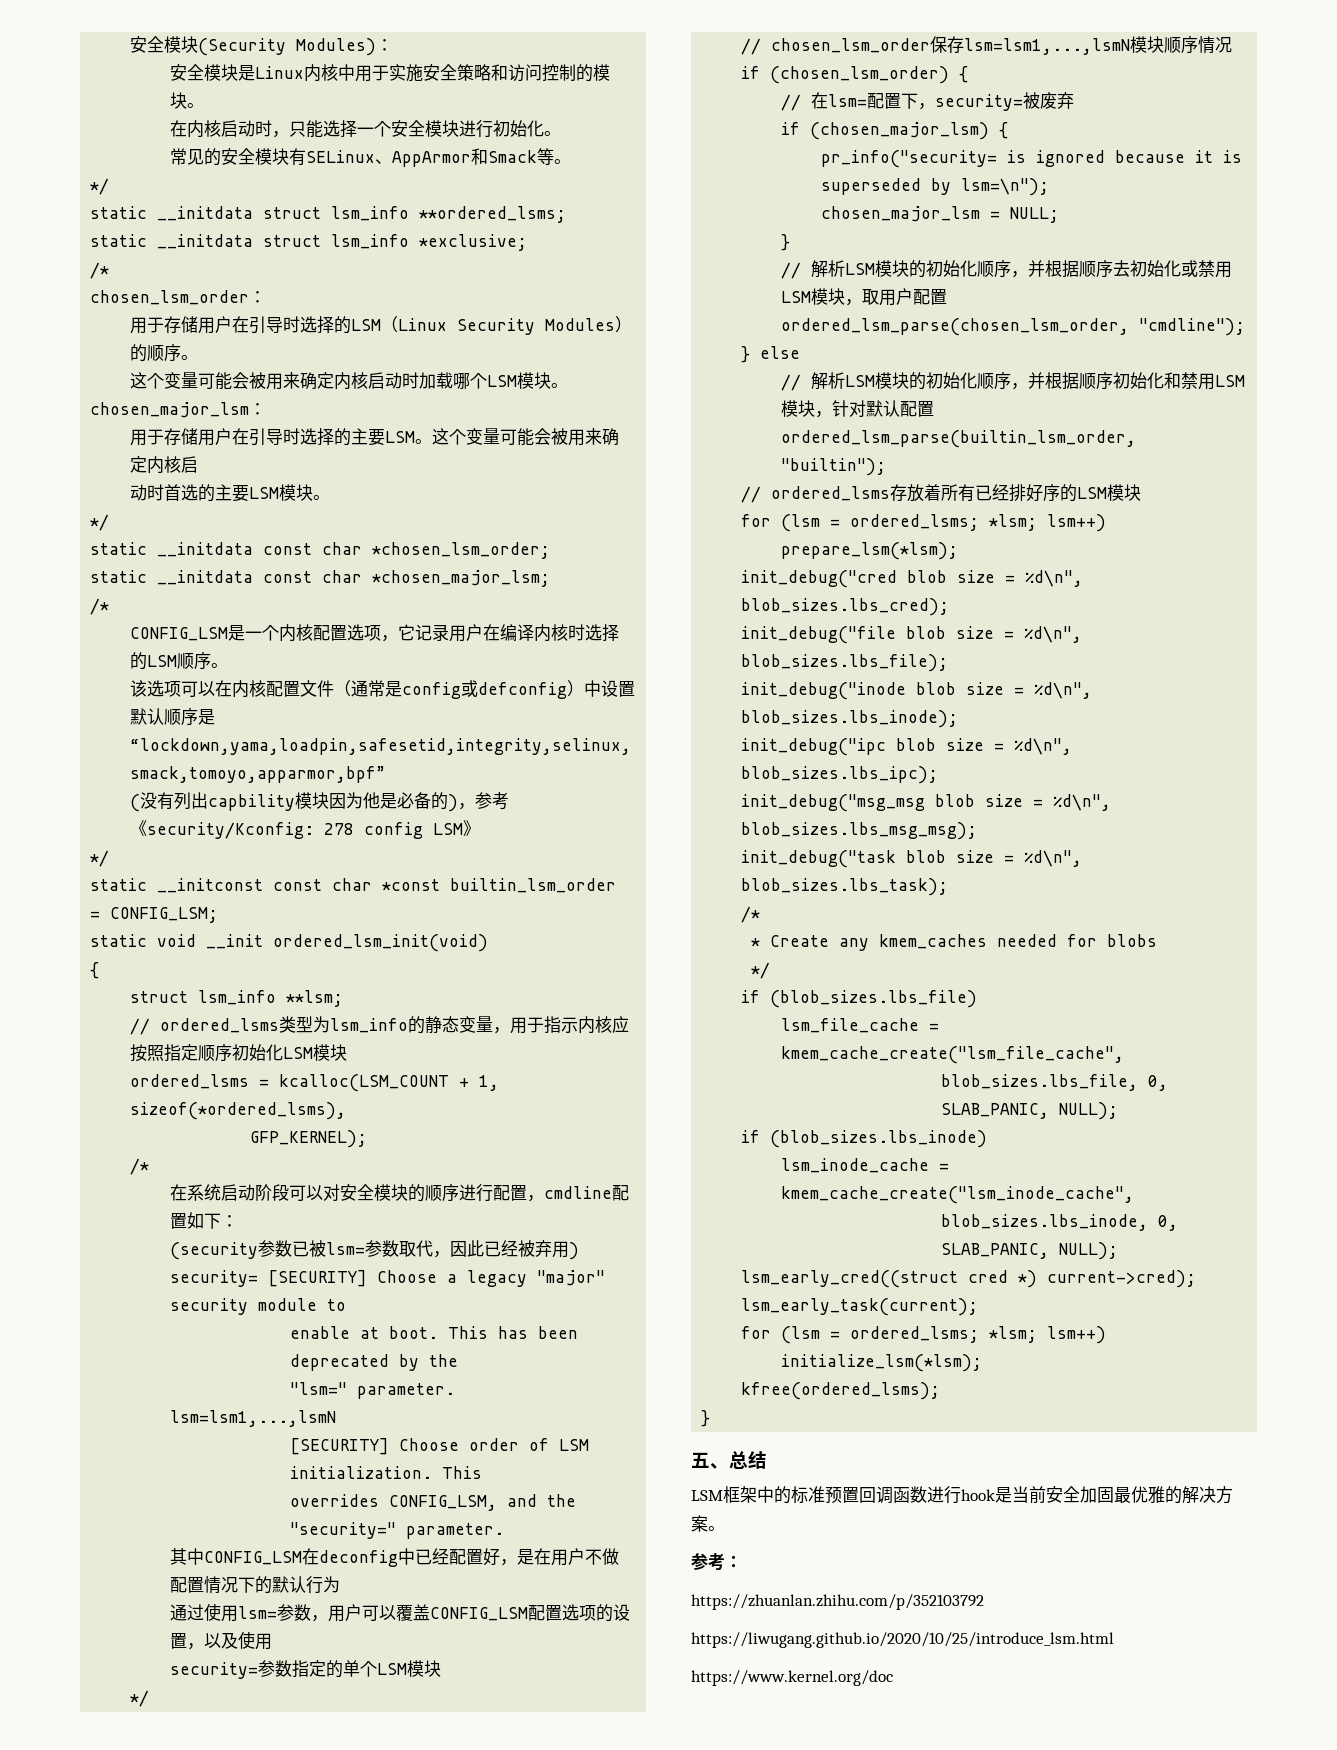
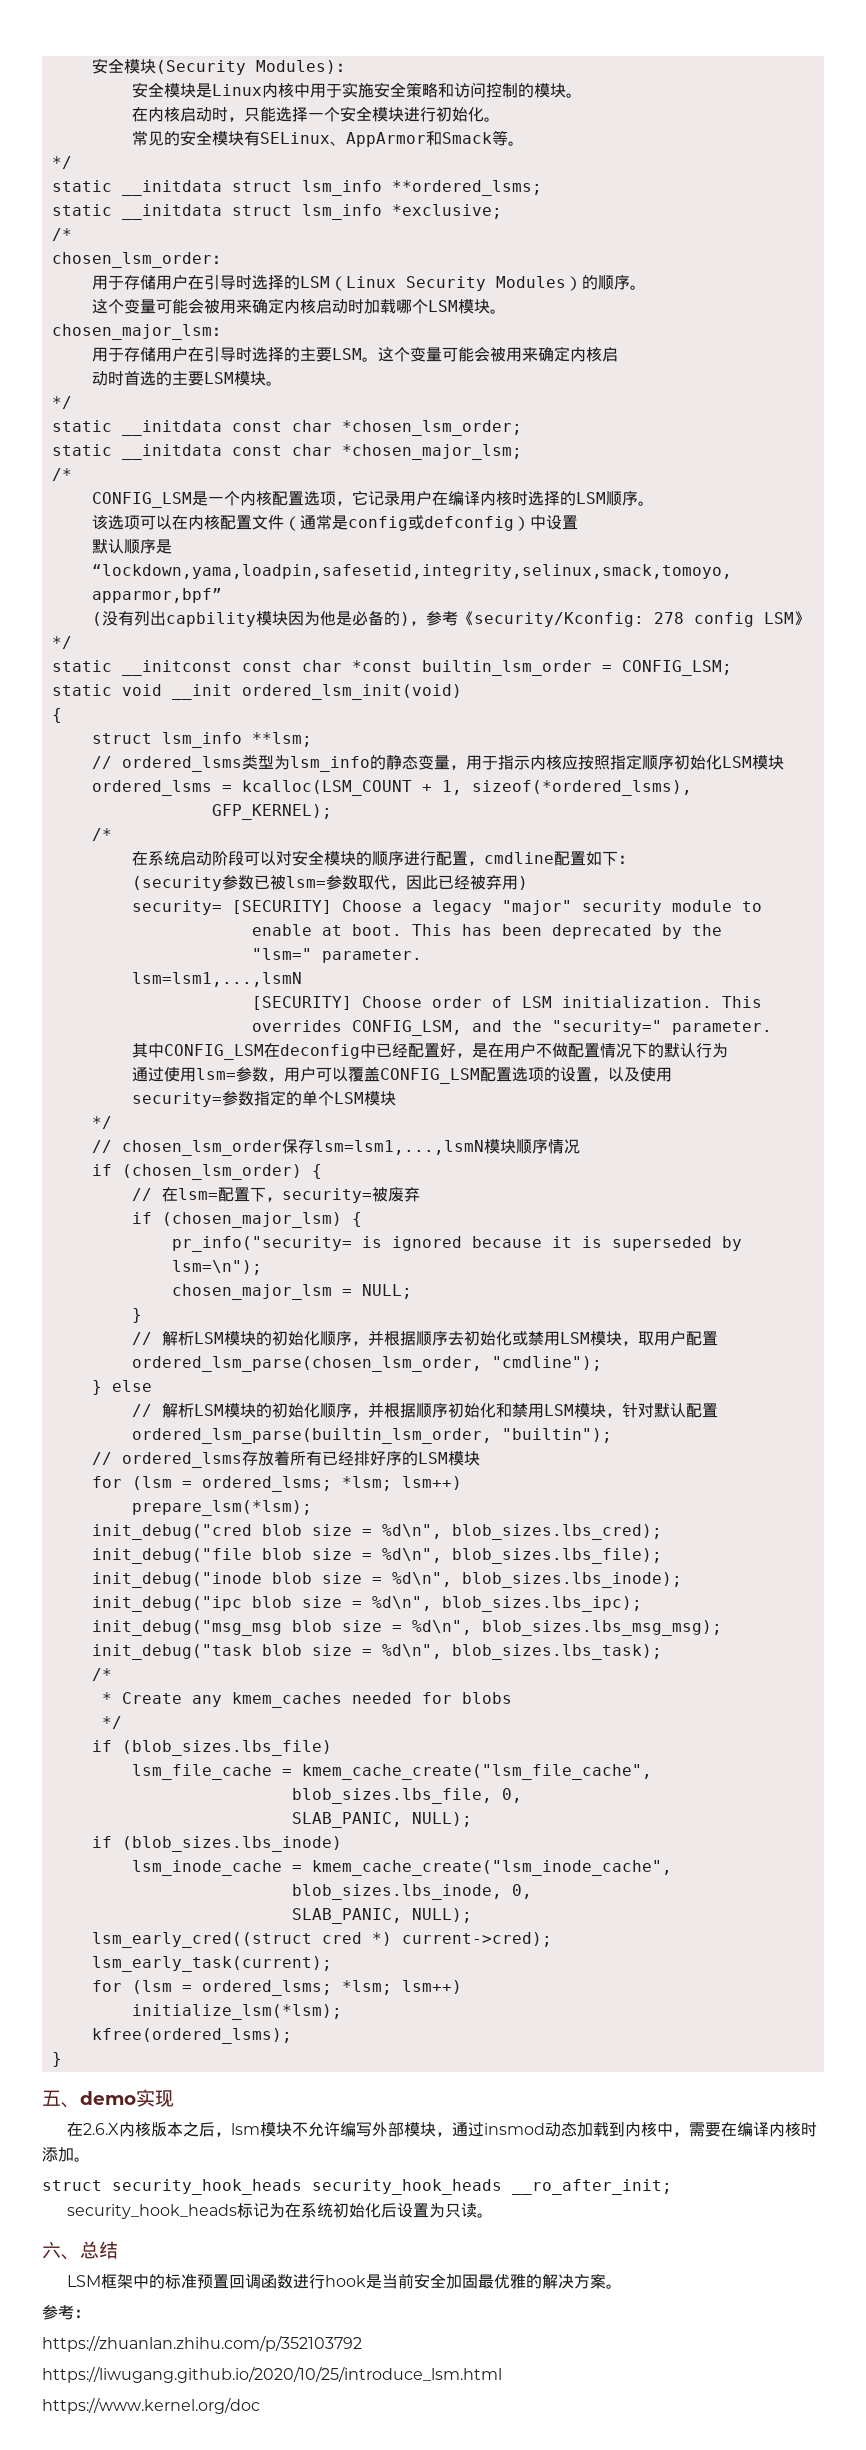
(729, 1466) none -> [80,2089,174,2107] [66,2122,817,2137] [42,2147,90,2162] [42,2179,672,2195] [66,2203,493,2219] [42,2241,80,2260] demo实现 // 在2.6.X内核版本之后，lsm模块不允许编写外部模块，通过insmod动态加载到内核中，需要在编译内核时添加。 // struct security_hook_heads security_hook_heads __ro_after_init; // security_hook_heads标记为在系统初始化后设置为只读。 // 六、

